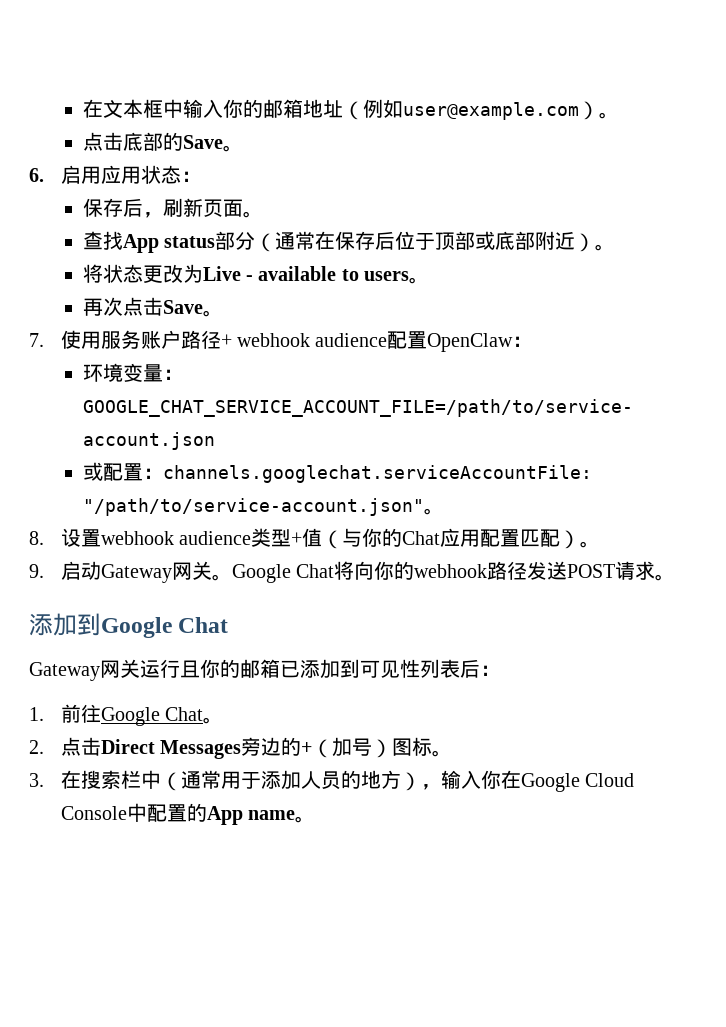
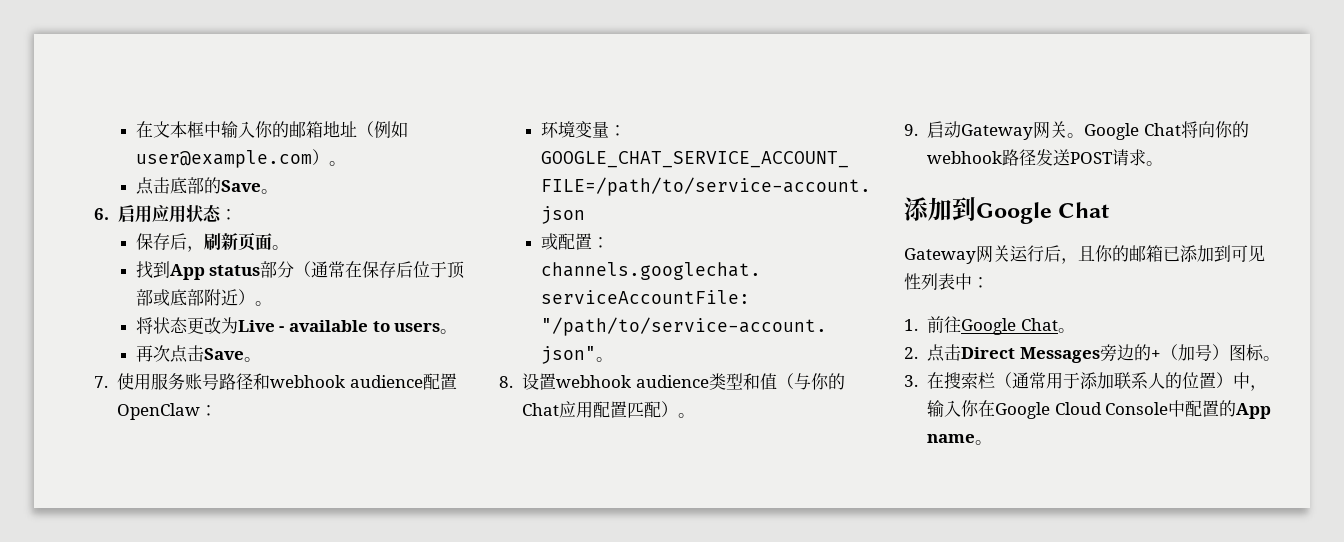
[82,231,123,250] 查找 -> [135,261,170,279] 找到
[160,330,232,349] 户路径+ -> [202,373,271,390] 号路径和
[290,532,302,545] + -> [742,373,760,390] 和
(180, 668) none -> [1044,245,1078,264] 后，
[460,659,480,678] 后 -> [955,273,972,290] 中
[140,770,161,789] 中 -> (996, 380) none
[300,770,421,791] 人员的地方） -> [1114,372,1251,389] 联系人的位置）中

